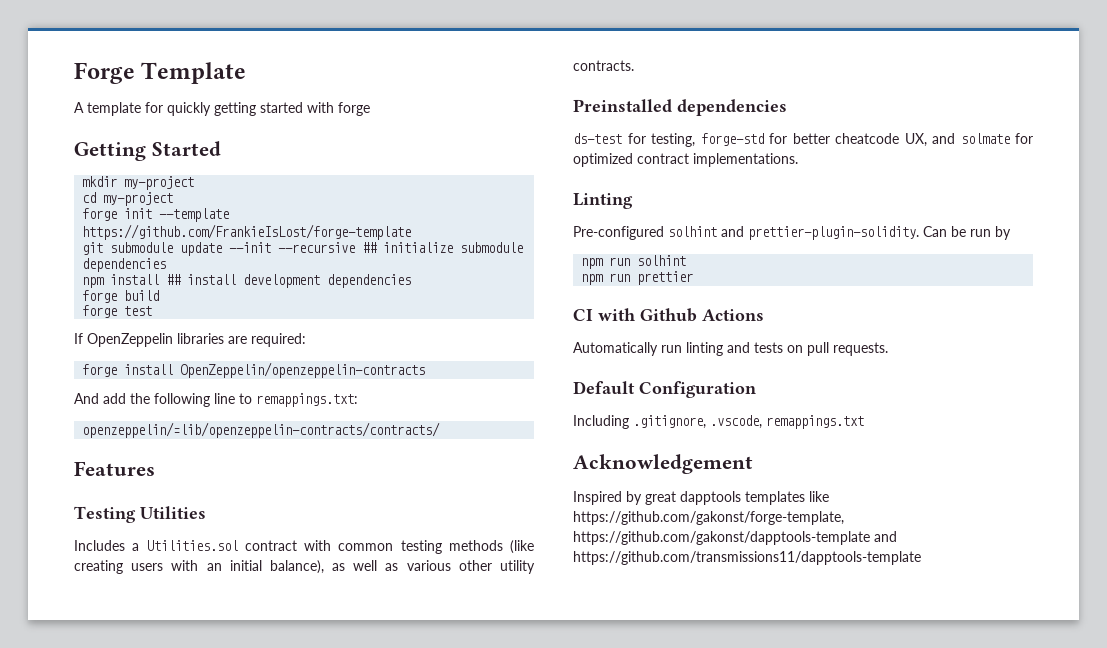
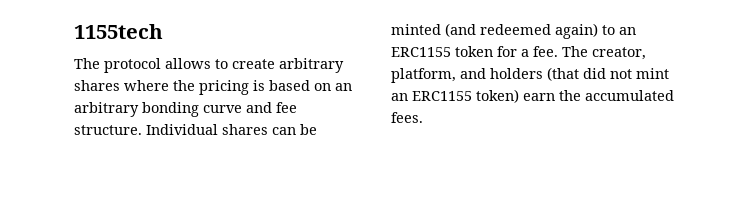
[74,62,247,84] [74,102,370,116] [74,141,221,161] [82,176,195,190] [82,192,174,206] [82,208,230,222] [82,224,412,240] [82,242,524,256] [82,258,167,272] [82,274,412,288] [82,290,160,303] [82,305,153,318] [74,333,306,347] [82,362,426,378] [74,393,358,407] [82,422,441,438] [74,461,155,476] [74,506,206,523] [74,540,534,554] [74,560,535,574] [573,60,634,71] [573,99,787,116] [573,133,1033,147] [573,153,798,167] [573,193,633,209] [573,226,1011,240] [581,255,687,269] [581,271,694,285] [573,308,764,322] [573,342,888,356] [573,381,756,398] [573,415,864,429] [573,454,753,474] [573,491,829,505] [573,511,844,525] [573,531,897,545] [573,551,921,565] Forge Template // A template for quickly getting started with forge // Getting Started // mkdir my-project // cd my-project // forge init --template https://github.com/FrankieIsLost/forge-template // git submodule update --init --recursive ## initialize submodule dependencies // npm install ## install development dependencies // forge build // forge test // If OpenZeppelin libraries are required: // forge install OpenZeppelin/openzeppelin-contracts // And add the following line to remappings.txt: // openzeppelin/=lib/openzeppelin-contracts/contracts/ // Features // Testing Utilities // Includes a Utilities.sol contract with common testing methods (like creating users with an initial balance), as well as various other utility contracts. // Preinstalled dependencies // ds-test for testing, forge-std for better cheatcode UX, and solmate for optimized contract implementations. // Linting // Pre-configured solhint and prettier-plugin-solidity. Can be run by // npm run solhint // npm run prettier // CI with Github Actions // Automatically run linting and tests on pull requests. // Default Configuration // Including .gitignore, .vscode, remappings.txt // Acknowledgement // Inspired by great dapptools templates like https://github.com/gakonst/forge-template, https://github.com/gakonst/dapptools-template and https://github.com/transmissions11/dapptools-template -> [74,24,163,39] [74,58,344,73] [74,80,352,95] [74,102,297,117] [74,124,317,135] [391,23,636,39] [391,46,646,60] [391,67,669,83] [391,89,674,103] [391,112,423,123] 1155tech // The protocol allows to create arbitrary shares where the pricing is based on an arbitrary bonding curve and fee structure. Individual shares can be minted (and redeemed again) to an ERC1155 token for a fee. The creator, platform, and holders (that did not mint an ERC1155 token) earn the accumulated fees.

